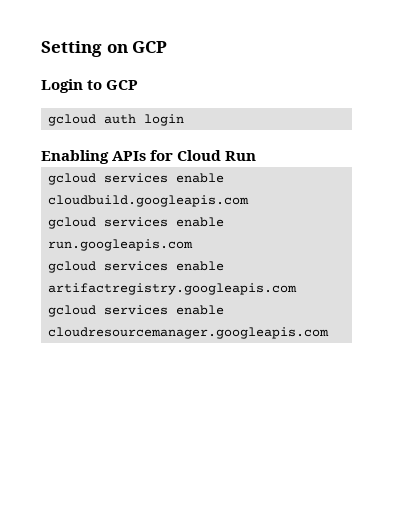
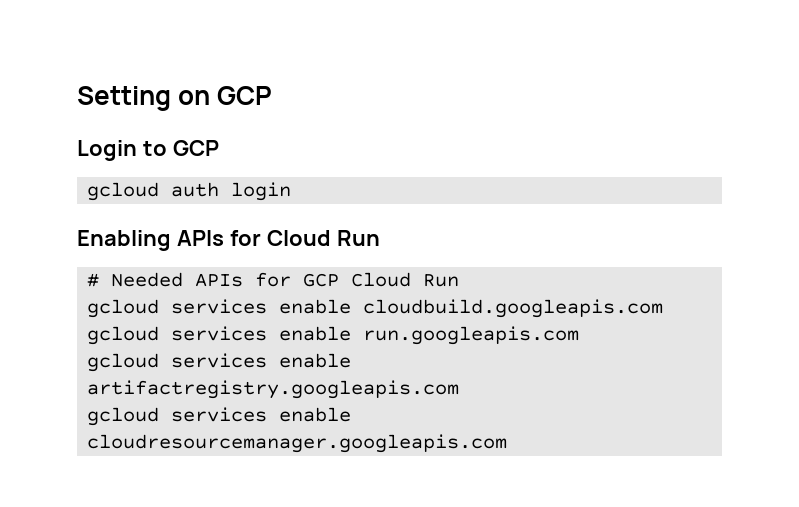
(257, 156) none -> [86,272,459,287] // # Needed APIs for GCP Cloud Run

